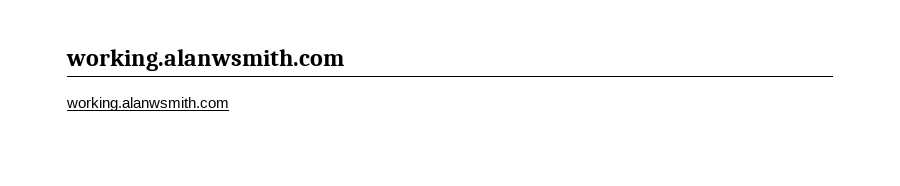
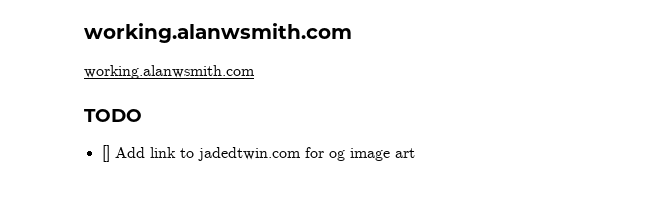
(229, 104) none -> [84,109,142,122] [101,145,415,162] // TODO // [] Add link to jadedtwin.com for og image art

